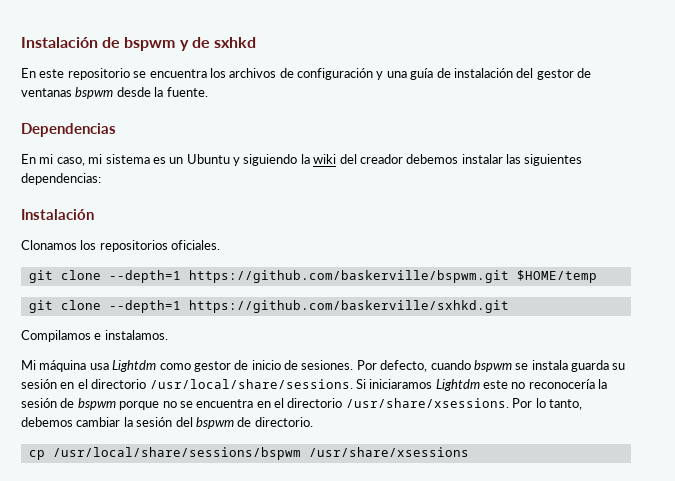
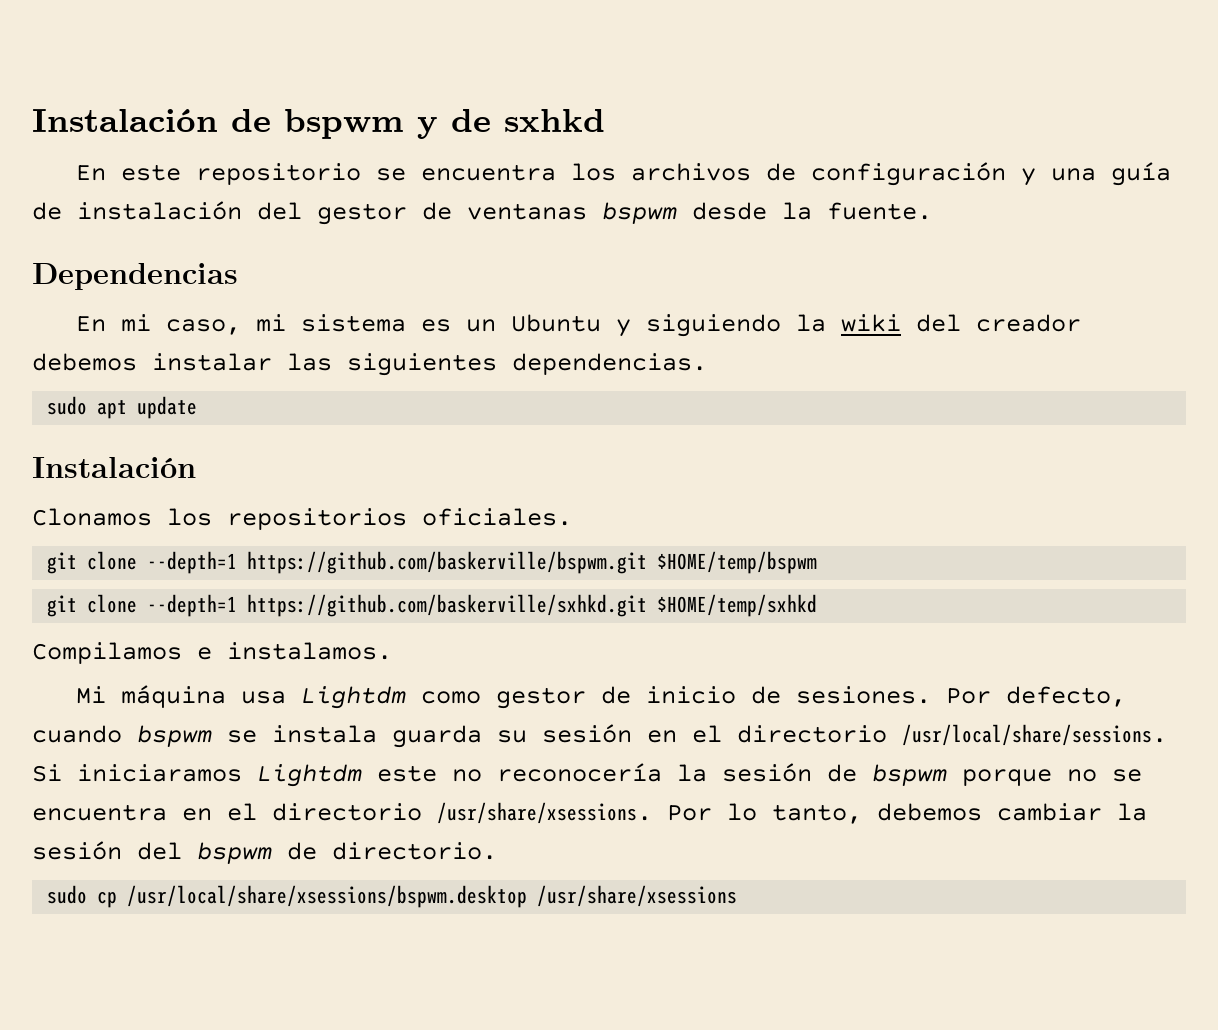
[21,173,101,185] dependencias: -> [512,353,707,375] [47,396,198,419] dependencias. // sudo apt update
[516,270,597,283] $HOME/temp -> [657,551,818,574] $HOME/temp/bspwm
(509, 306) none -> [657,594,818,617] $HOME/temp/sxhkd
[28,447,301,460] cp /usr/local/share/sessions/bspwm -> [47,885,528,908] sudo cp /usr/local/share/xsessions/bspwm.desktop

